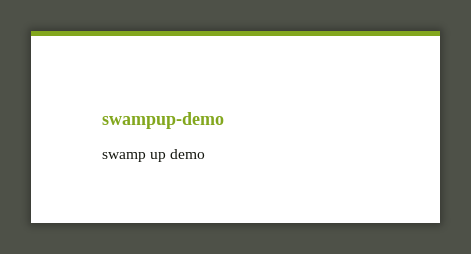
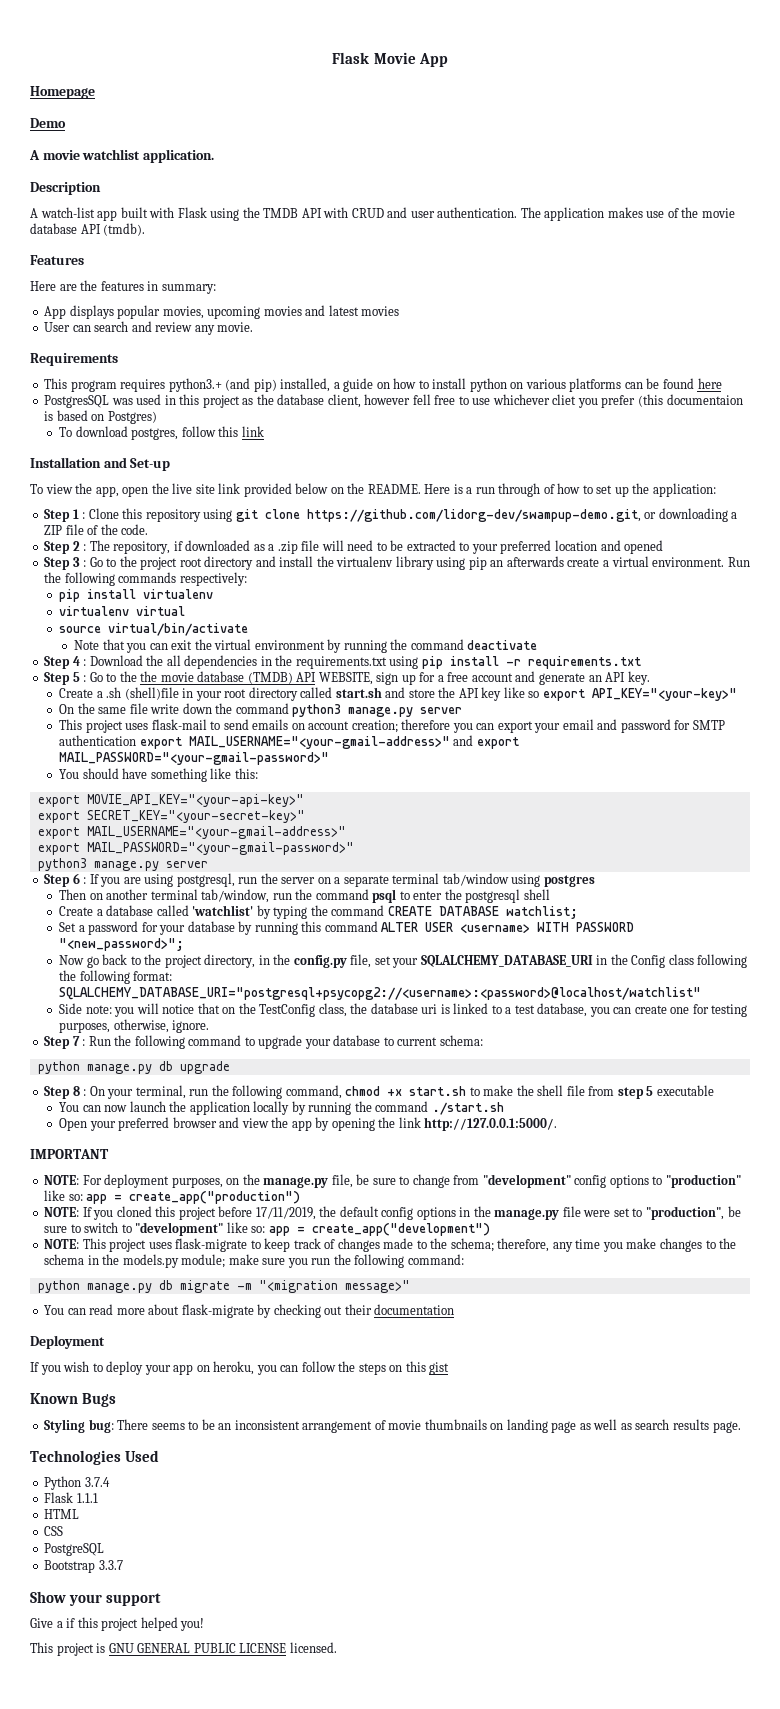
[102,112,224,129] [102,149,206,162] swampup-demo // swamp up demo -> [332,52,448,67] [30,86,95,99] [30,118,66,128] [29,149,214,163] [30,182,101,195] [30,207,735,221] [30,223,146,236] [30,255,84,265] [30,280,216,294] [44,305,400,319] [44,321,254,335] [30,353,118,366] [44,378,722,392] [44,394,743,408] [44,410,157,424] [59,426,264,440] [30,457,171,471] [30,483,716,497] [44,508,738,522] [44,524,149,535] [44,540,664,554] [44,556,750,570] [44,572,247,586] [59,589,214,602] [59,606,186,616] [59,623,249,636] [73,639,538,653] [44,655,641,669] [44,671,650,685] [59,687,737,701] [59,703,463,717] [59,719,725,733] [59,735,519,749] [59,752,330,765] [59,768,258,782] [37,794,304,807] [37,810,305,823] [37,826,346,839] [37,842,354,855] [37,858,208,871] [44,873,595,887] [59,889,550,903] [59,905,578,919] [59,921,635,935] [59,938,185,951] [59,954,748,968] [59,970,173,984] [59,987,702,1000] [59,1003,748,1017] [59,1019,210,1033] [44,1035,483,1049] [37,1061,230,1074] [44,1085,714,1099] [59,1101,504,1115] [59,1117,558,1131] [30,1149,109,1159] [44,1174,741,1188] [44,1190,301,1204] [44,1206,741,1220] [44,1222,490,1236] [44,1238,737,1252] [44,1254,464,1268] [37,1280,410,1293] [44,1304,455,1318] [30,1335,105,1349] [30,1361,450,1375] [30,1393,116,1407] [44,1419,741,1433] [30,1450,159,1465] [44,1476,110,1490] [44,1492,98,1503] [44,1509,80,1519] [44,1526,64,1536] [44,1543,105,1556] [44,1560,123,1573] [30,1591,161,1606] [30,1617,205,1631] [30,1642,337,1656] Flask Movie App // Homepage // Demo // A movie watchlist application. // Description // A watch-list app built with Flask using the TMDB API with CRUD and user authentication. The application makes use of the movie database API (tmdb). // Features // Here are the features in summary: // App displays popular movies, upcoming movies and latest movies // User can search and review any movie. // Requirements // This program requires python3.+ (and pip) installed, a guide on how to install python on various platforms can be found here // PostgresSQL was used in this project as the database client, however fell free to use whichever cliet you prefer (this documentaion is based on Postgres) // To download postgres, follow this link // Installation and Set-up // To view the app, open the live site link provided below on the README. Here is a run through of how to set up the application: // Step 1 : Clone this repository using git clone https://github.com/lidorg-dev/swampup-demo.git, or downloading a ZIP file of the code. // Step 2 : The repository, if downloaded as a .zip file will need to be extracted to your preferred location and opened // Step 3 : Go to the project root directory and install the virtualenv library using pip an afterwards create a virtual environment. Run the following commands respectively: // pip install virtualenv // virtualenv virtual // source virtual/bin/activate // Note that you can exit the virtual environment by running the command deactivate // Step 4 : Download the all dependencies in the requirements.txt using pip install -r requirements.txt // Step 5 : Go to the the movie database (TMDB) API WEBSITE, sign up for a free account and generate an API key. // Create a .sh (shell)file in your root directory called start.sh and store the API key like so export API_KEY="<your-key>" // On the same file write down the command python3 manage.py server // This project uses flask-mail to send emails on account creation; therefore you can export your email and password for SMTP authentication export MAIL_USERNAME="<your-gmail-address>" and export MAIL_PASSWORD="<your-gmail-password>" // You should have something like this: // export MOVIE_API_KEY="<your-api-key>" // export SECRET_KEY="<your-secret-key>" // export MAIL_USERNAME="<your-gmail-address>" // export MAIL_PASSWORD="<your-gmail-password>" // python3 manage.py server // Step 6 : If you are using postgresql, run the server on a separate terminal tab/window using postgres // Then on another terminal tab/window, run the command psql to enter the postgresql shell // Create a database called 'watchlist' by typing the command CREATE DATABASE watchlist; // Set a password for your database by running this command ALTER USER <username> WITH PASSWORD "<new_password>"; // Now go back to the project directory, in the config.py file, set your SQLALCHEMY_DATABASE_URI in the Config class following the following format: SQLALCHEMY_DATABASE_URI="postgresql+psycopg2://<username>:<password>@localhost/watchlist" // Side note: you will notice that on the TestConfig class, the database uri is linked to a test database, you can create one for testing purposes, otherwise, ignore. // Step 7 : Run the following command to upgrade your database to current schema: // python manage.py db upgrade // Step 8 : On your terminal, run the following command, chmod +x start.sh to make the shell file from step 5 executable // You can now launch the application locally by running the command ./start.sh // Open your preferred browser and view the app by opening the link http://127.0.0.1:5000/. // IMPORTANT // NOTE: For deployment purposes, on the manage.py file, be sure to change from "development" config options to "production" like so: app = create_app("production") // NOTE: If you cloned this project before 17/11/2019, the default config options in the manage.py file were set to "production", be sure to switch to "development" like so: app = create_app("development") // NOTE: This project uses flask-migrate to keep track of changes made to the schema; therefore, any time you make changes to the schema in the models.py module; make sure you run the following command: // python manage.py db migrate -m "<migration message>" // You can read more about flask-migrate by checking out their documentation // Deployment // If you wish to deploy your app on heroku, you can follow the steps on this gist // Known Bugs // Styling bug: There seems to be an inconsistent arrangement of movie thumbnails on landing page as well as search results page. // Technologies Used // Python 3.7.4 // Flask 1.1.1 // HTML // CSS // PostgreSQL // Bootstrap 3.3.7 // Show your support // Give a if this project helped you! // This project is GNU GENERAL PUBLIC LICENSE licensed.

